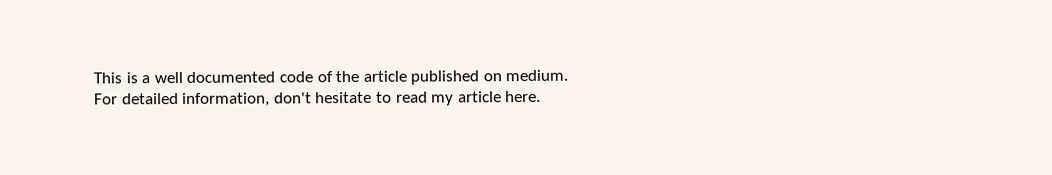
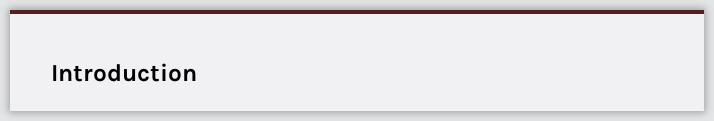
[93,69,569,85] [94,90,542,107] This is a well documented code of the article published on medium. // For detailed information, don't hesitate to read my article here. -> [51,63,197,82] Introduction

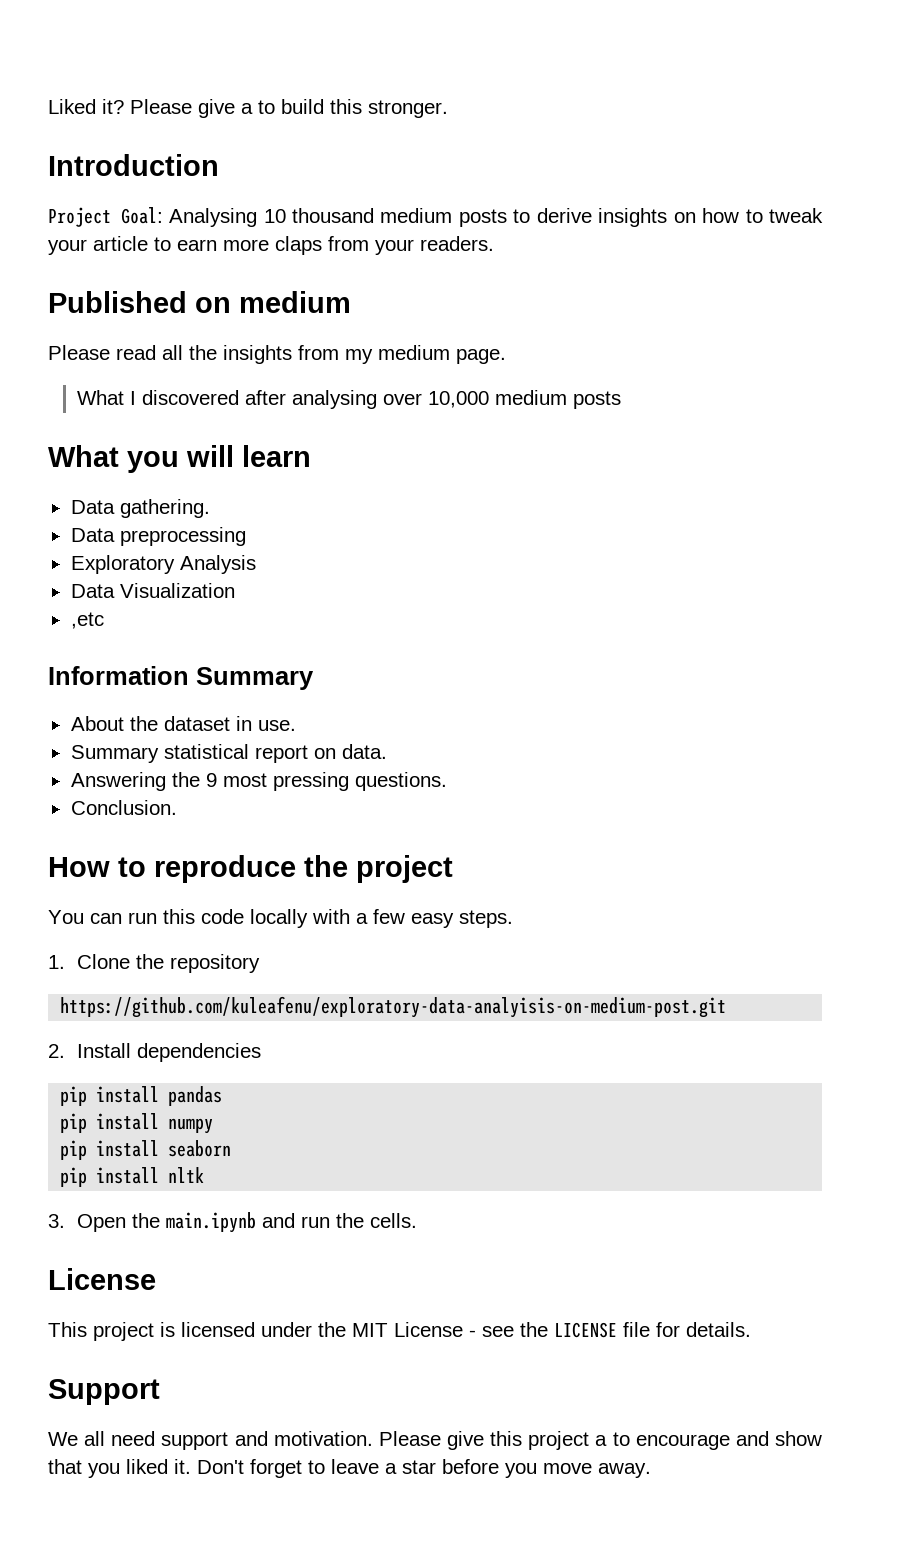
[51,63,197,82] Introduction -> [48,99,448,118] [48,154,219,176] [48,207,824,227] [48,236,494,255] [48,291,351,313] [48,345,506,364] [77,390,622,409] [48,445,311,473] [70,499,210,518] [70,527,246,546] [70,555,256,574] [70,583,235,598] [70,612,104,629] [48,666,314,690] [70,716,296,731] [70,744,387,763] [70,772,447,791] [70,800,177,815] [48,855,453,883] [48,909,513,928] [48,954,261,973] [60,996,727,1018] [48,1043,262,1062] [60,1086,223,1106] [60,1113,214,1134] [60,1140,232,1160] [60,1167,205,1187] [48,1212,418,1233] [48,1268,156,1290] [48,1322,751,1341] [48,1379,160,1405] [48,1431,822,1450] [48,1459,651,1478] Liked it? Please give a to build this stronger. // Introduction // Project Goal: Analysing 10 thousand medium posts to derive insights on how to tweak your article to earn more claps from your readers. // Published on medium // Please read all the insights from my medium page. // What I discovered after analysing over 10,000 medium posts // What you will learn // Data gathering. // Data preprocessing // Exploratory Analysis // Data Visualization // ,etc // Information Summary // About the dataset in use. // Summary statistical report on data. // Answering the 9 most pressing questions. // Conclusion. // How to reproduce the project // You can run this code locally with a few easy steps. // 1. Clone the repository // https://github.com/kuleafenu/exploratory-data-analyisis-on-medium-post.git // 2. Install dependencies // pip install pandas // pip install numpy // pip install seaborn // pip install nltk // 3. Open the main.ipynb and run the cells. // License // This project is licensed under the MIT License - see the LICENSE file for details. // Support // We all need support and motivation. Please give this project a to encourage and show that you liked it. Don't forget to leave a star before you move away.

